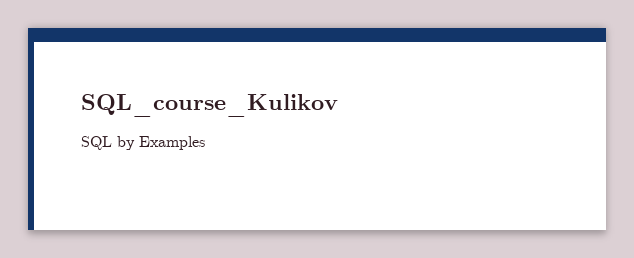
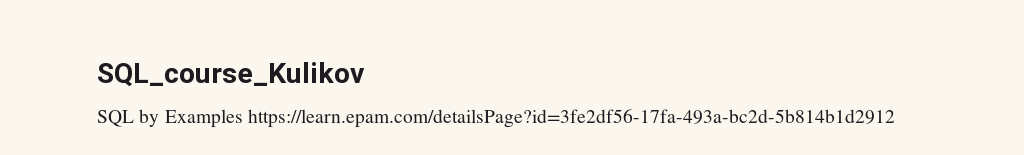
(205, 143) none -> [247,109,895,128] https://learn.epam.com/detailsPage?id=3fe2df56-17fa-493a-bc2d-5b814b1d2912

